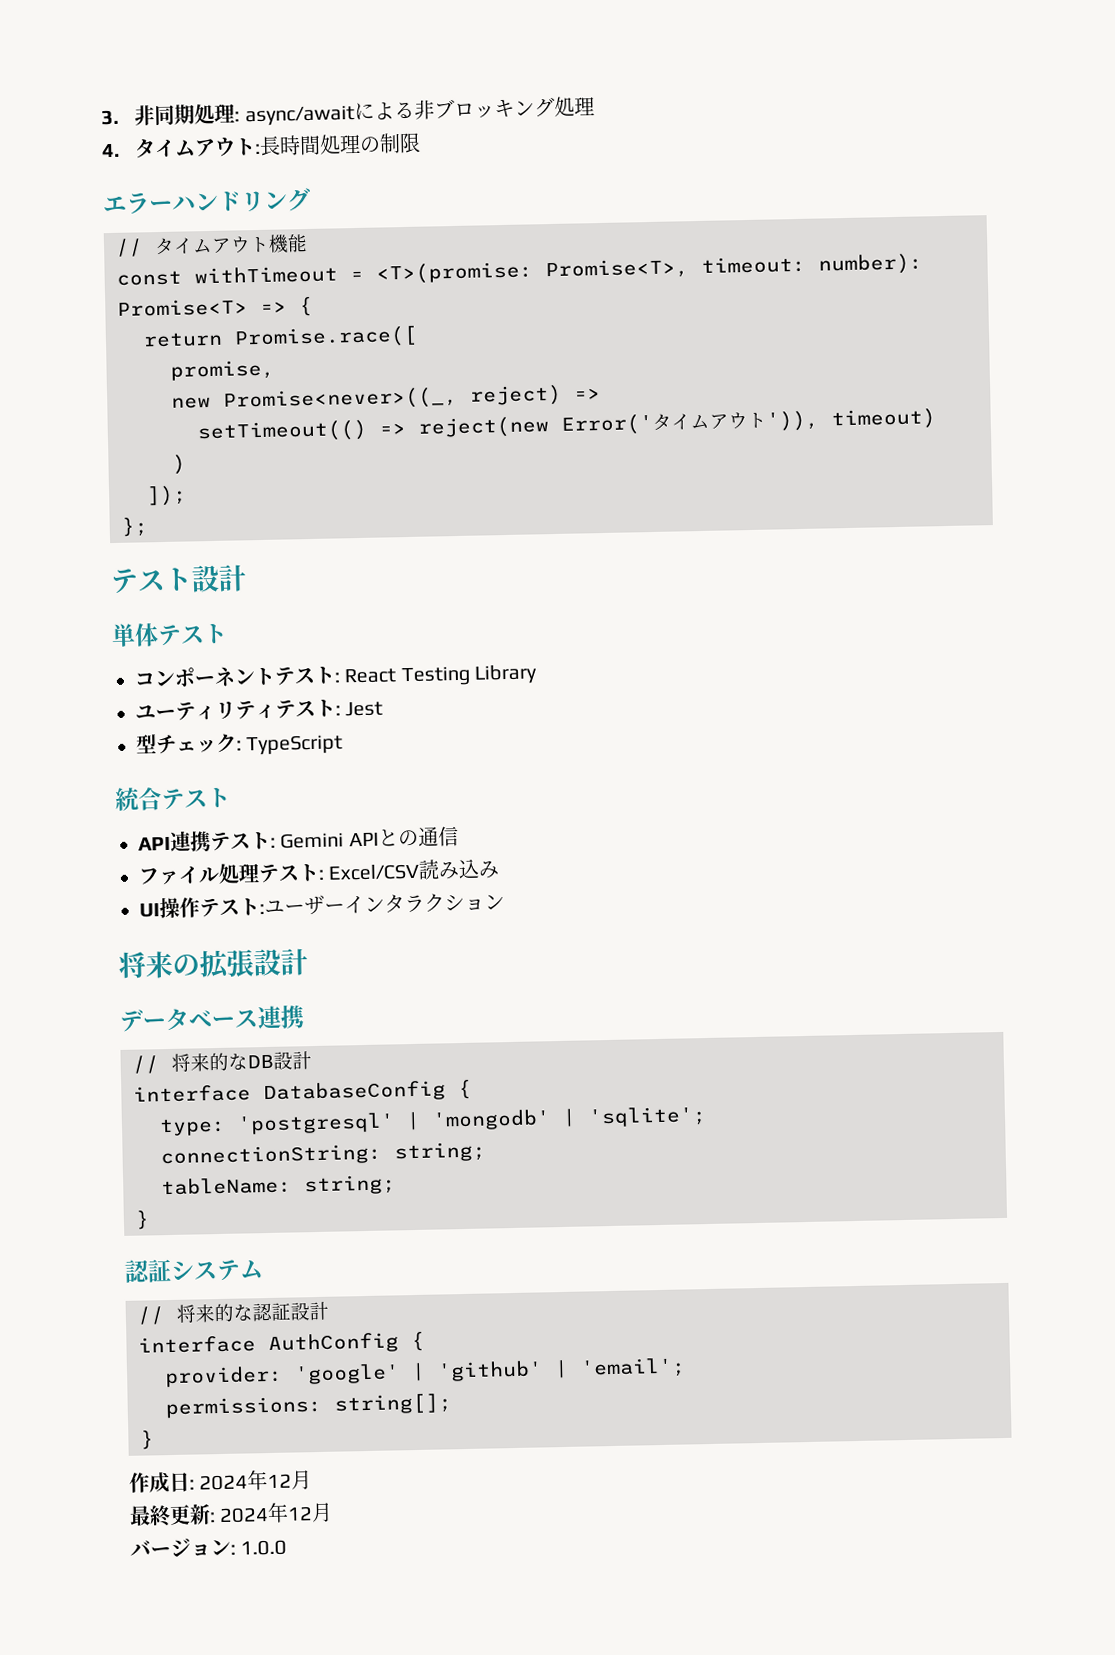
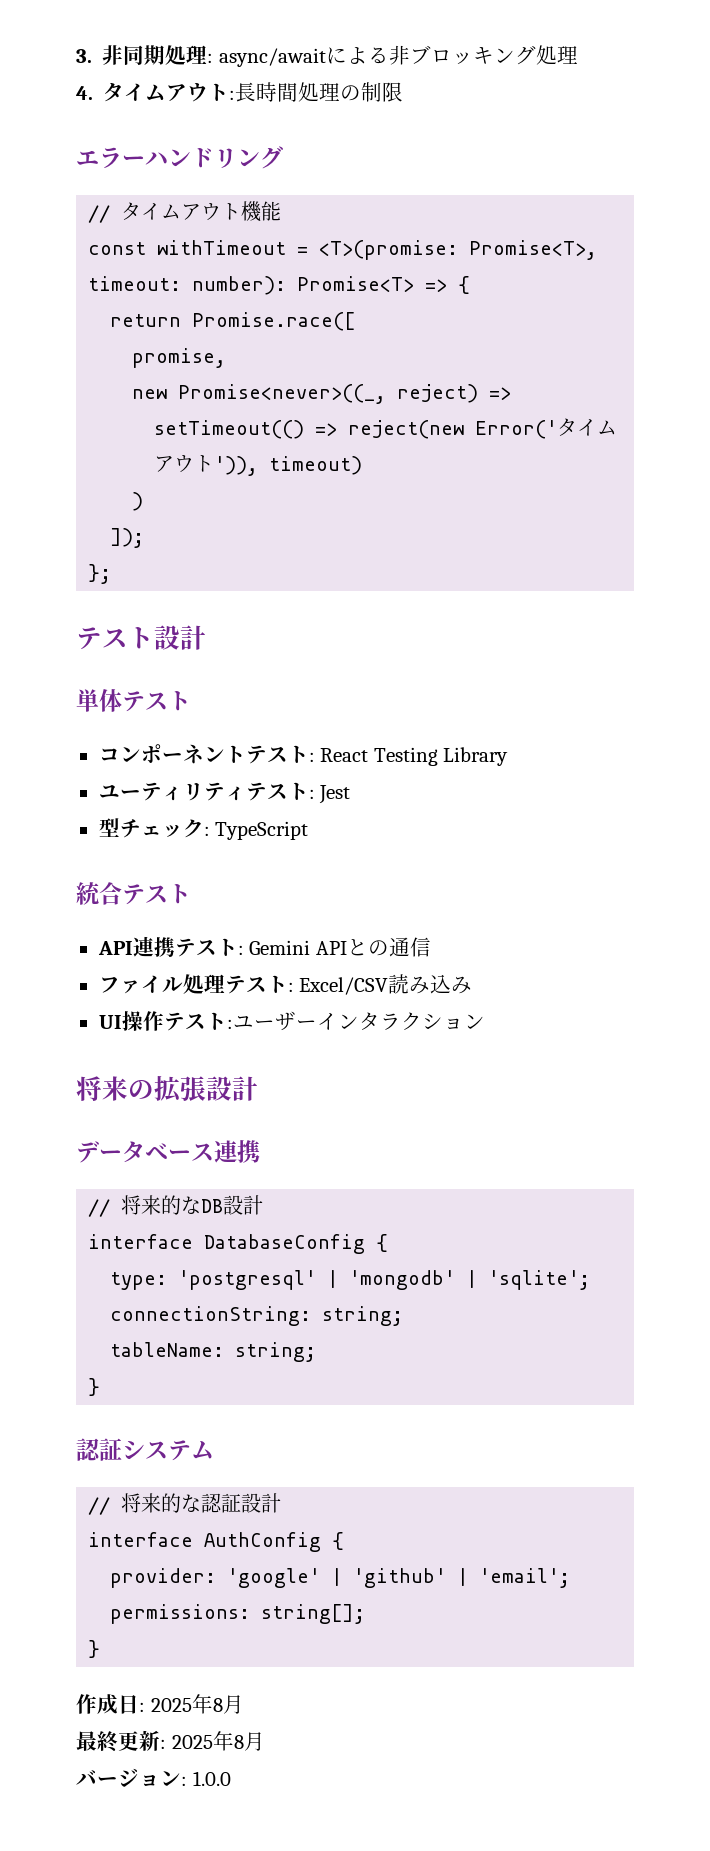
[199,1470,293,1491] 2024年12 -> [150,1694,223,1714] 2025年8
[219,1502,314,1524] 2024年12 -> [171,1731,244,1751] 2025年8

